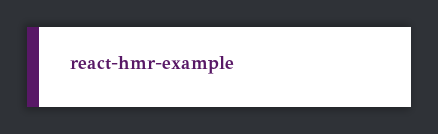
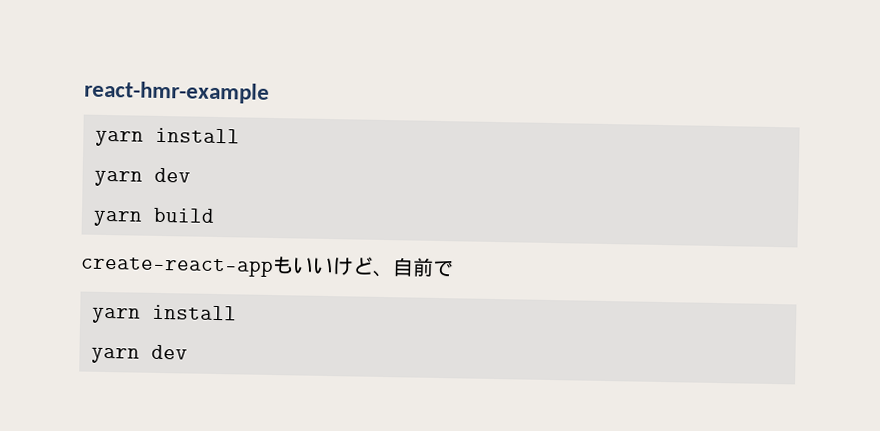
(234, 65) none -> [95,127,240,147] [94,167,191,187] [93,207,215,227] [80,256,454,278] [92,304,237,324] [91,344,188,364] // yarn install // yarn dev // yarn build // create-react-appもいいけど、自前で // yarn install // yarn dev

